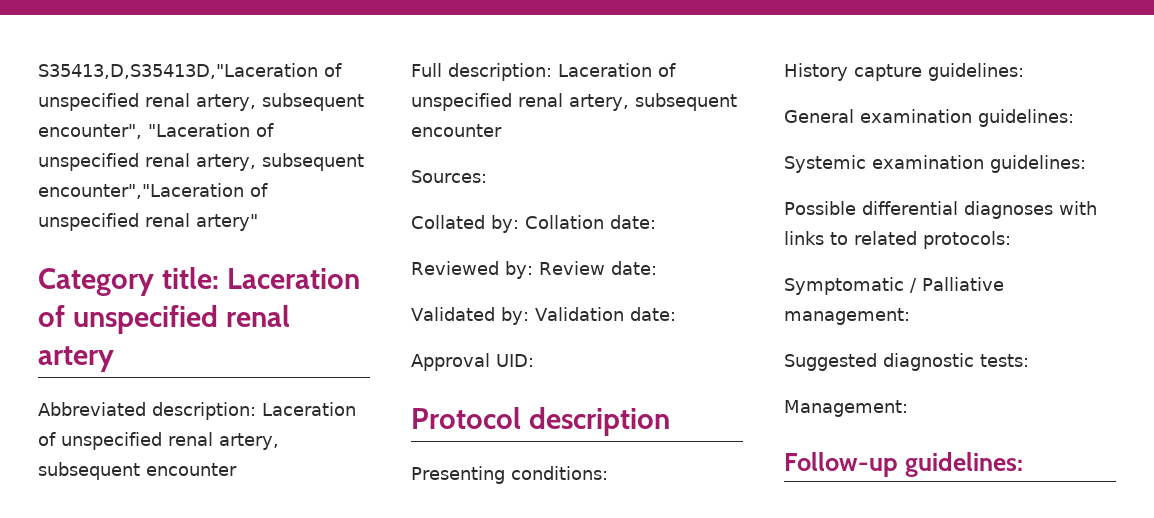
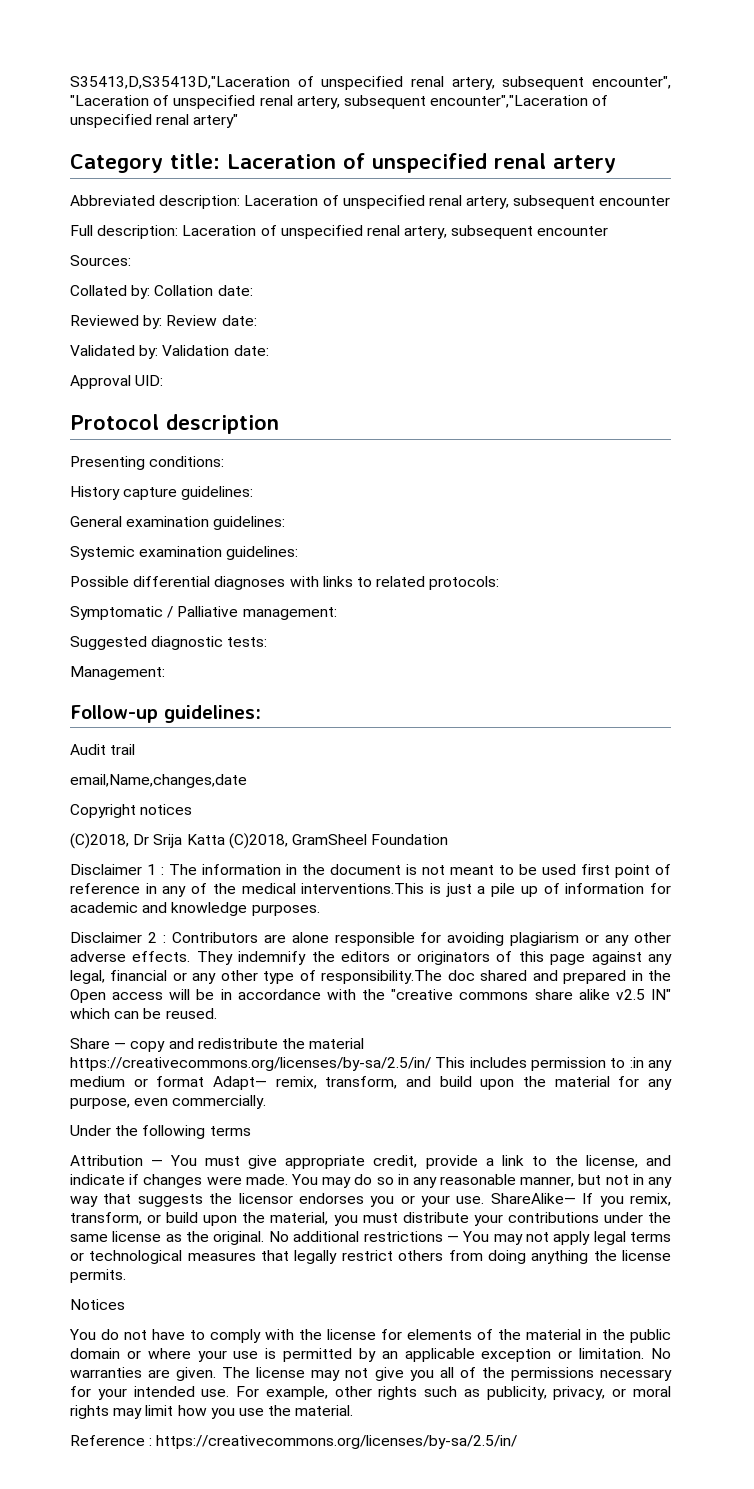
(1023, 464) none -> [70,744,136,755] [70,774,247,788] [70,804,193,818] [70,833,449,849] [70,864,671,878] [70,883,671,897] [70,902,320,916] [70,932,671,946] [70,951,672,965] [70,970,671,984] [70,989,671,1003] [70,1008,217,1019] [70,1038,365,1052] [70,1057,673,1071] [70,1076,672,1090] [70,1095,267,1109] [70,1125,251,1139] [70,1155,672,1169] [70,1174,672,1188] [70,1193,671,1207] [70,1212,671,1226] [70,1231,671,1245] [70,1250,671,1264] [70,1269,126,1283] [70,1299,125,1310] [69,1329,671,1343] [70,1348,672,1362] [70,1367,673,1381] [70,1386,671,1400] [70,1405,354,1419] [70,1435,518,1449] // Audit trail // email,Name,changes,date // Copyright notices // (C)2018, Dr Srija Katta (C)2018, GramSheel Foundation // Disclaimer 1 : The information in the document is not meant to be used first point of reference in any of the medical interventions.This is just a pile up of information for academic and knowledge purposes. // Disclaimer 2 : Contributors are alone responsible for avoiding plagiarism or any other adverse effects. They indemnify the editors or originators of this page against any legal, financial or any other type of responsibility.The doc shared and prepared in the Open access will be in accordance with the "creative commons share alike v2.5 IN" which can be reused. // Share — copy and redistribute the material https://creativecommons.org/licenses/by-sa/2.5/in/ This includes permission to :in any medium or format Adapt— remix, transform, and build upon the material for any purpose, even commercially. // Under the following terms // Attribution — You must give appropriate credit, provide a link to the license, and indicate if changes were made. You may do so in any reasonable manner, but not in any way that suggests the licensor endorses you or your use. ShareAlike— If you remix, transform, or build upon the material, you must distribute your contributions under the same license as the original. No additional restrictions — You may not apply legal terms or technological measures that legally restrict others from doing anything the license permits. // Notices // You do not have to comply with the license for elements of the material in the public domain or where your use is permitted by an applicable exception or limitation. No warranties are given. The license may not give you all of the permissions necessary for your intended use. For example, other rights such as publicity, privacy, or moral rights may limit how you use the material. // Reference : https://creativecommons.org/licenses/by-sa/2.5/in/

